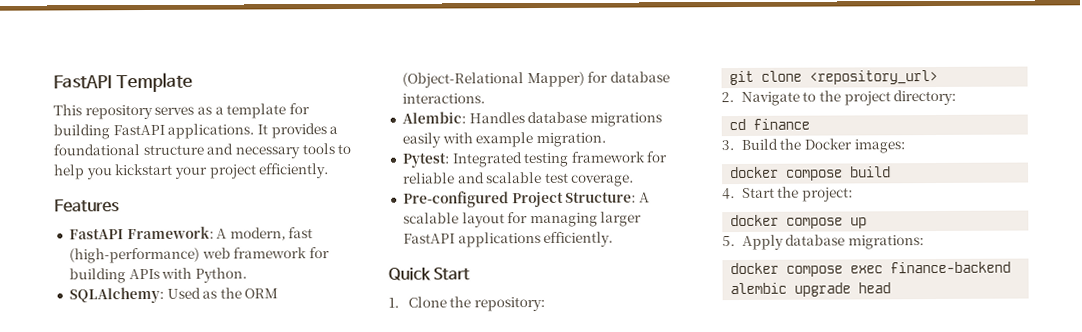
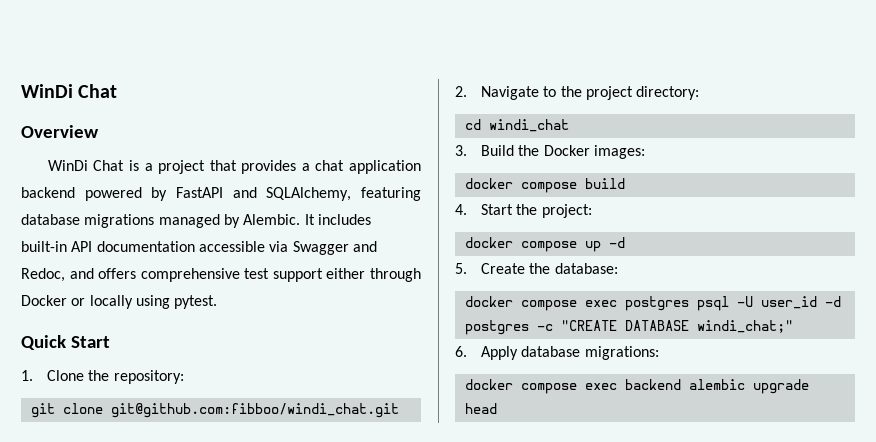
[53,72,193,93] [53,103,310,120] [53,123,339,140] [53,143,352,159] [53,163,330,180] [54,199,120,213] [68,226,314,241] [68,247,330,264] [68,267,247,284] [68,286,279,304] [401,71,670,88] [401,93,485,104] [401,111,662,127] [401,132,606,148] [401,151,668,168] [402,171,635,187] [402,191,650,208] [402,211,643,228] [402,231,614,248] FastAPI Template // This repository serves as a template for building FastAPI applications. It provides a foundational structure and necessary tools to help you kickstart your project efficiently. // Features // FastAPI Framework: A modern, fast (high-performance) web framework for building APIs with Python. // SQLAlchemy: Used as the ORM (Object-Relational Mapper) for database interactions. // Alembic: Handles database migrations easily with example migration. // Pytest: Integrated testing framework for reliable and scalable test coverage. // Pre-configured Project Structure: A scalable layout for managing larger FastAPI applications efficiently. -> [21,84,118,98] [21,125,99,138] [47,160,422,174] [21,187,422,201] [21,214,371,228] [21,241,377,255] [21,268,421,282] [21,295,218,309] WinDi Chat // Overview // WinDi Chat is a project that provides a chat application backend powered by FastAPI and SQLAlchemy, featuring database migrations managed by Alembic. It includes built-in API documentation accessible via Swagger and Redoc, and offers comprehensive test support either through Docker or locally using pytest.
[809,69,939,85] <repository_url> -> [110,403,399,418] git@github.com:fibboo/windi_chat.git
[753,118,811,130] finance -> [488,119,569,132] windi_chat
[722,236,735,247] // 5. -> [608,237,625,248] [455,263,618,274] [464,296,841,311] [464,320,793,335] [455,346,467,357] -d // 5. Create the database: // docker compose exec postgres psql -U user_id -d postgres -c "CREATE DATABASE windi_chat;" // 6.
[890,261,1012,274] finance-backend -> [624,379,681,390] backend

